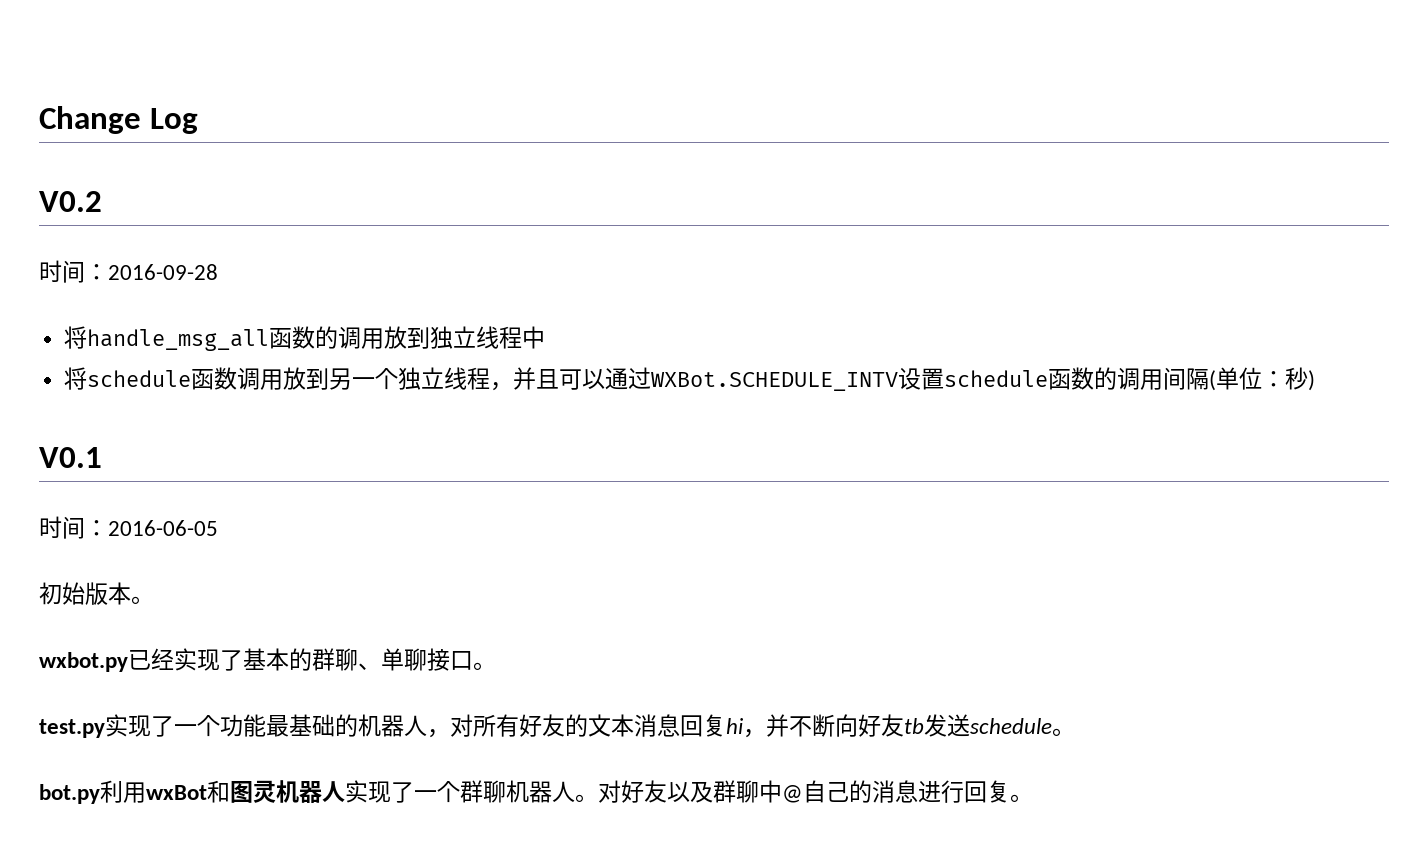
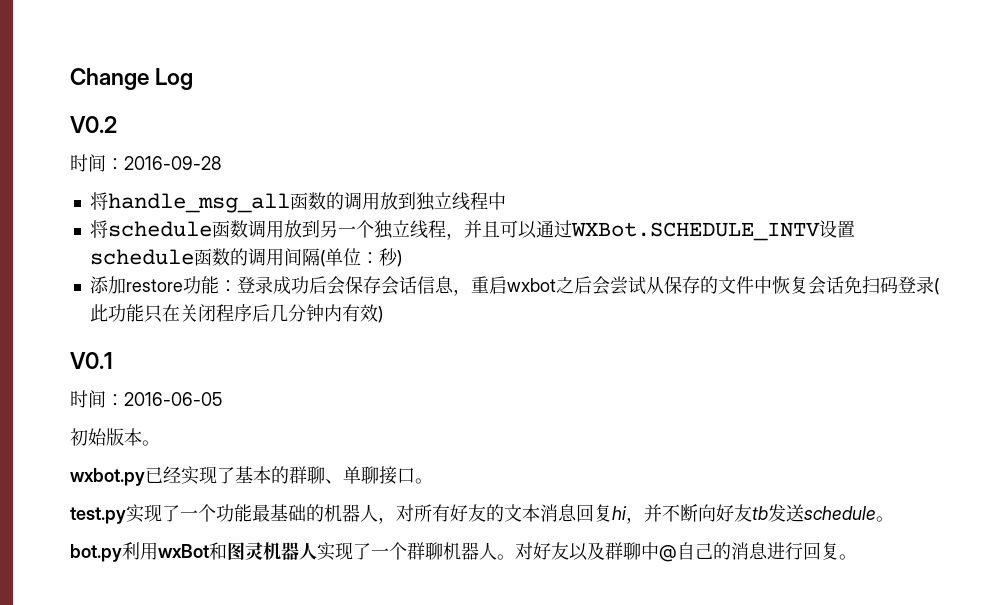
(1316, 380) none -> [89,276,939,296] [89,304,383,323] // 添加restore功能：登录成功后会保存会话信息，重启wxbot之后会尝试从保存的文件中恢复会话免扫码登录(此功能只在关闭程序后几分钟内有效)

